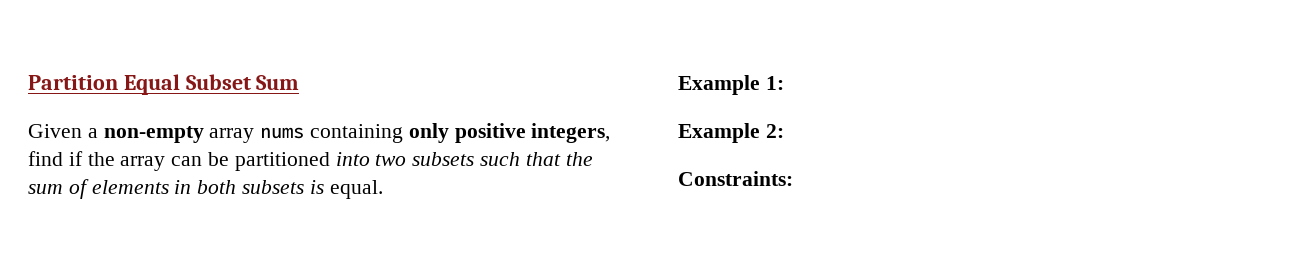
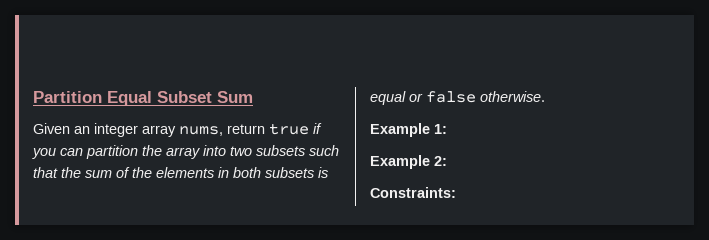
[87,123,611,143] [28,151,330,171] a non-empty array nums containing only positive integers, find if the array can be partitioned -> [74,123,322,137] [32,145,200,159] an integer array nums, return true if you can partition the array
(89, 189) none -> [132,167,152,178] the
[329,180,383,199] equal. -> [370,91,545,105] equal or false otherwise.

